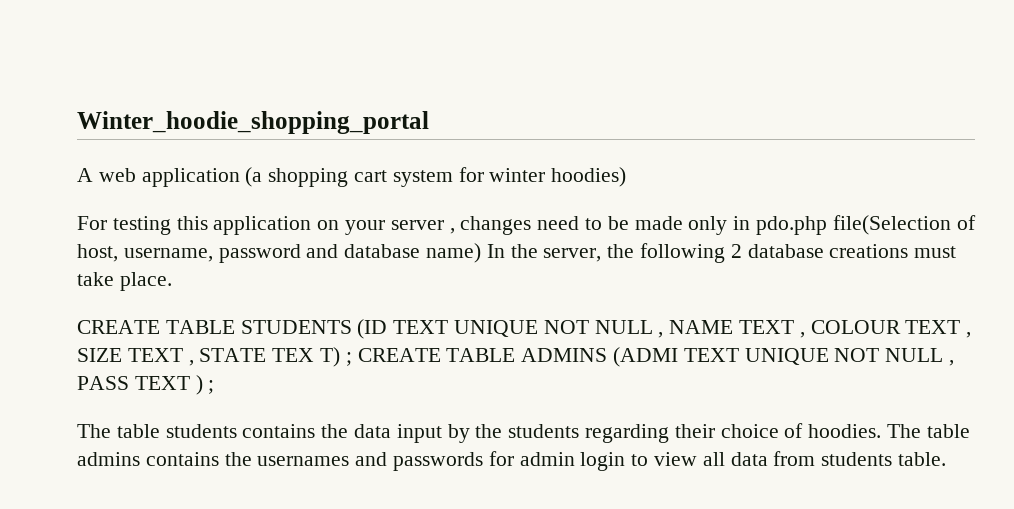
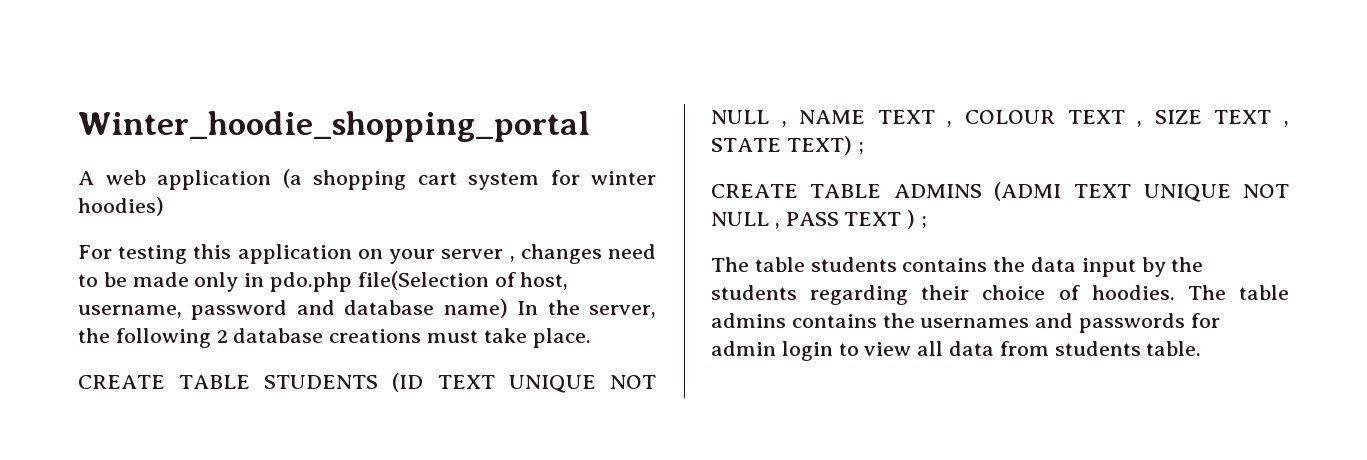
[272,347,352,367] TEX T) ; -> [786,136,864,155] TEXT) ; //

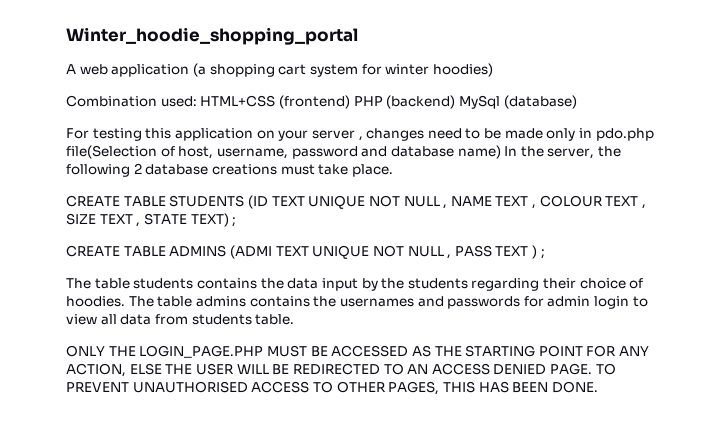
(164, 206) none -> [66,95,577,109] // Combination used: HTML+CSS (frontend) PHP (backend) MySql (database)
(1202, 348) none -> [66,345,650,358] [66,363,616,377] [66,381,598,395] // ONLY THE LOGIN_PAGE.PHP MUST BE ACCESSED AS THE STARTING POINT FOR ANY ACTION, ELSE THE USER WILL BE REDIRECTED TO AN ACCESS DENIED PAGE. TO PREVENT UNAUTHORISED ACCESS TO OTHER PAGES, THIS HAS BEEN DONE.

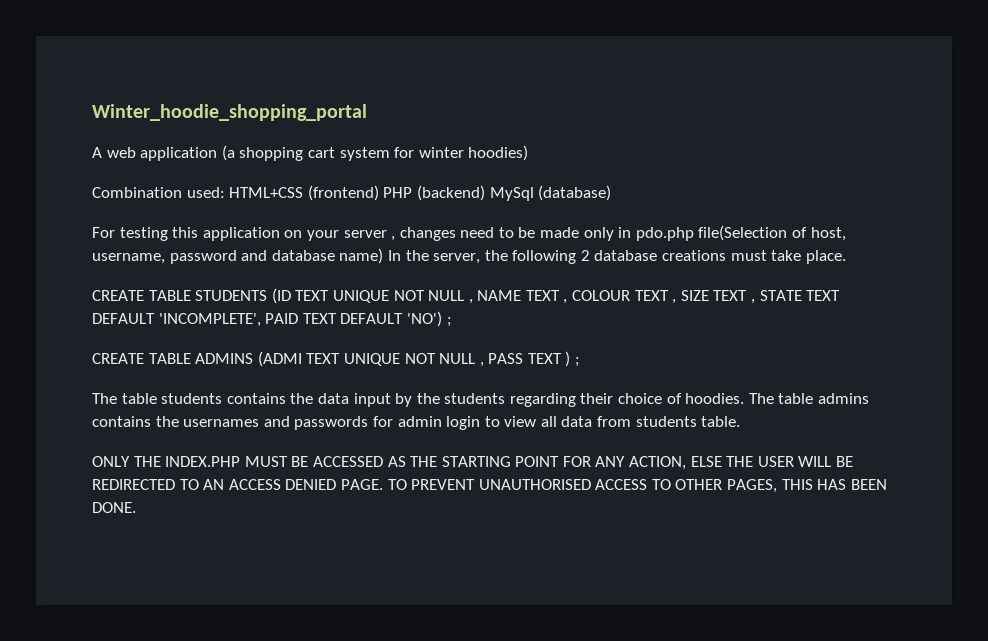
[190,213,229,227] TEXT) -> [806,290,841,301] [92,311,442,327] TEXT DEFAULT 'INCOMPLETE', PAID TEXT DEFAULT 'NO')
[139,345,264,358] LOGIN_PAGE.PHP -> [165,456,241,467] INDEX.PHP

